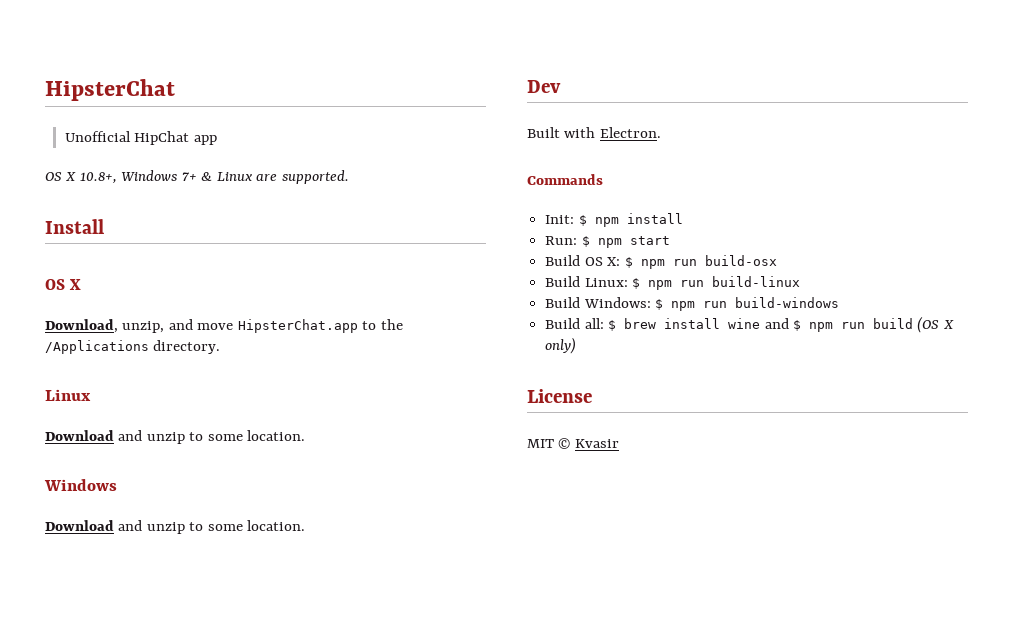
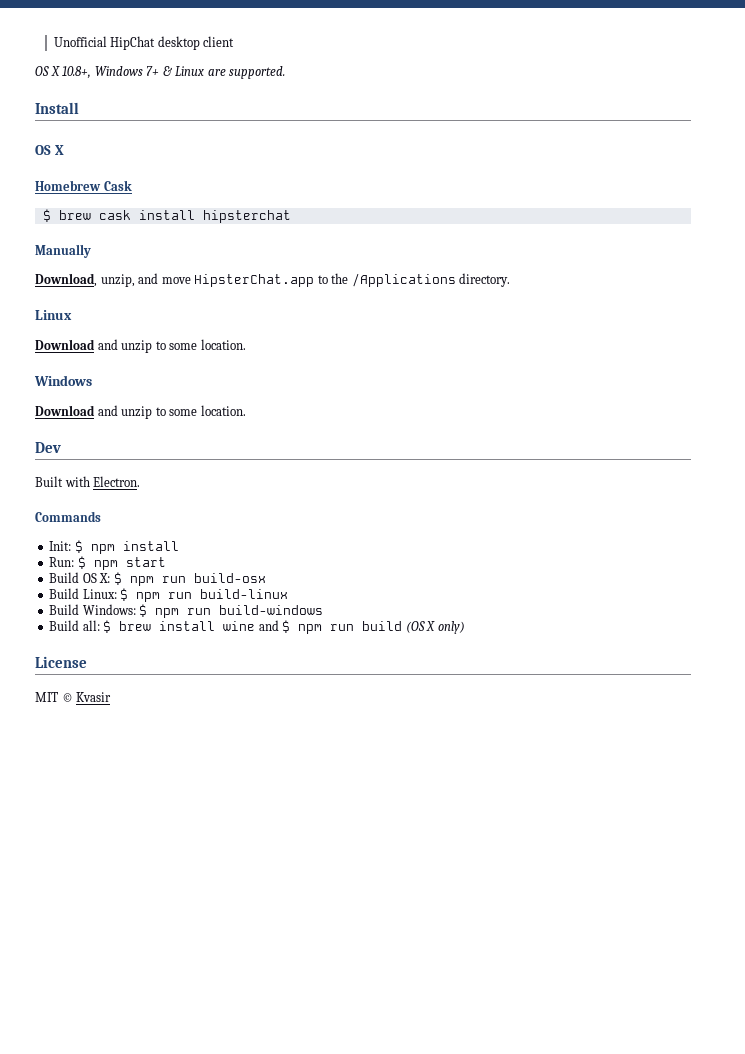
[45,79,175,101] HipsterChat // -> (53, 41) none
[193,135,217,145] app -> [157,36,235,50] desktop client
(82, 284) none -> [35,180,132,191] [42,209,291,223] [35,244,91,258] // Homebrew Cask // $ brew cask install hipsterchat // Manually

